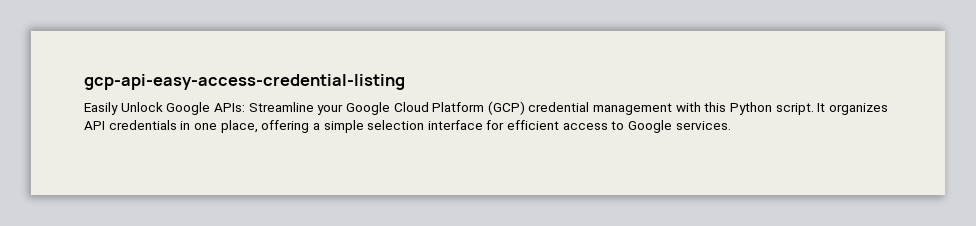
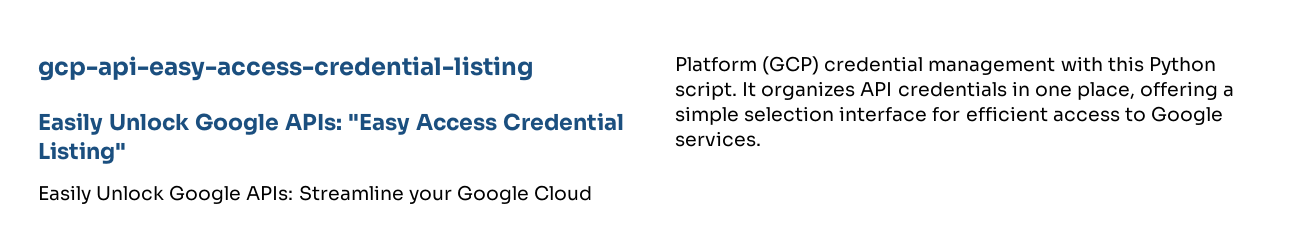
(405, 82) none -> [38,113,624,135] [38,142,126,164] // Easily Unlock Google APIs: "Easy Access Credential Listing"

